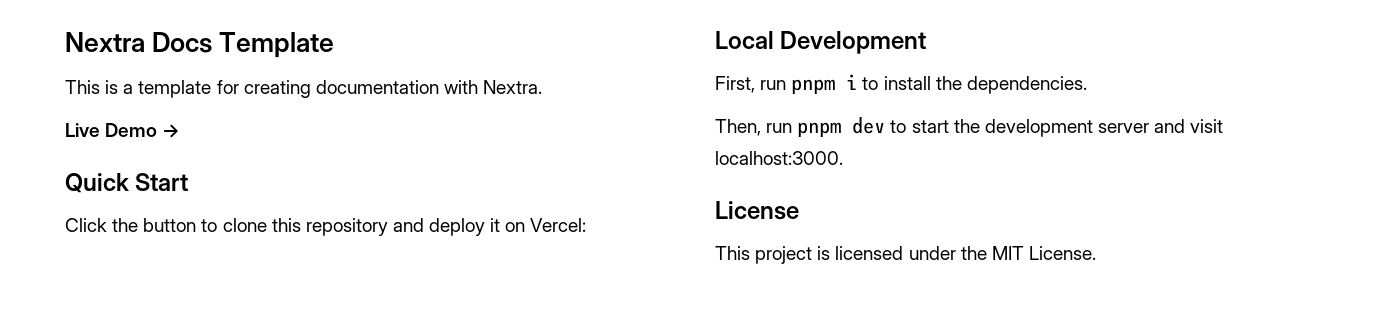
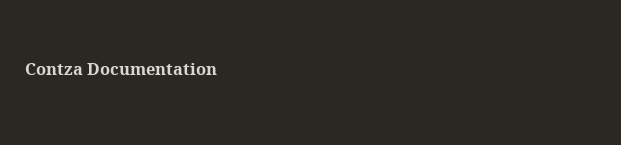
[65,32,335,58] [65,80,543,98] [65,123,181,138] [65,173,189,193] [65,218,587,236] [715,31,927,54] [715,74,1087,94] [715,117,1224,137] [715,151,843,165] [715,201,799,220] [715,246,1096,264] Nextra Docs Template // This is a template for creating documentation with Nextra. // Live Demo → // Quick Start // Click the button to clone this repository and deploy it on Vercel: // Local Development // First, run pnpm i to install the dependencies. // Then, run pnpm dev to start the development server and visit localhost:3000. // License // This project is licensed under the MIT License. -> [25,63,218,75] Contza Documentation

